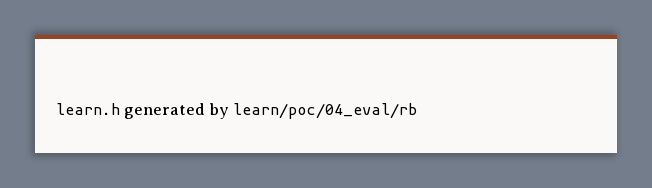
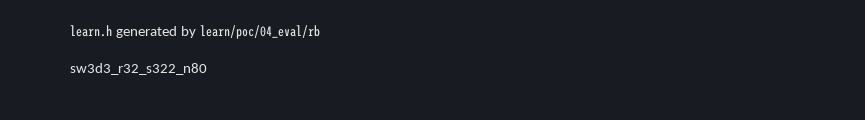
(418, 111) none -> [70,63,207,75] // sw3d3_r32_s322_n80

